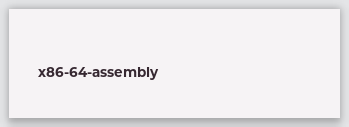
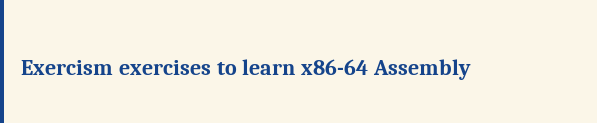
[38,67,159,80] x86-64-assembly -> [21,59,472,80] Exercism exercises to learn x86-64 Assembly

